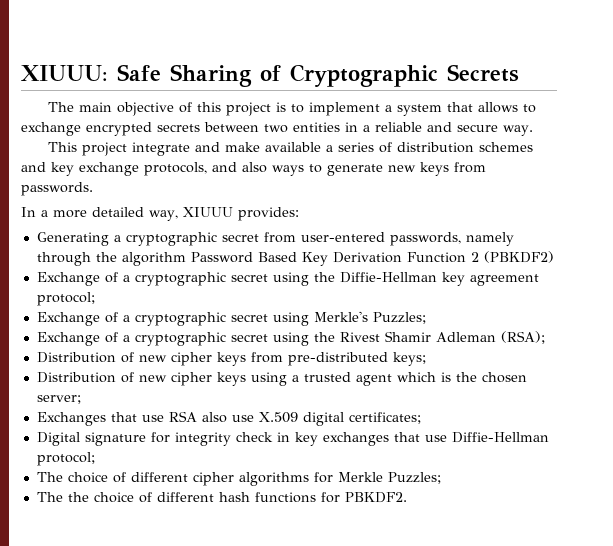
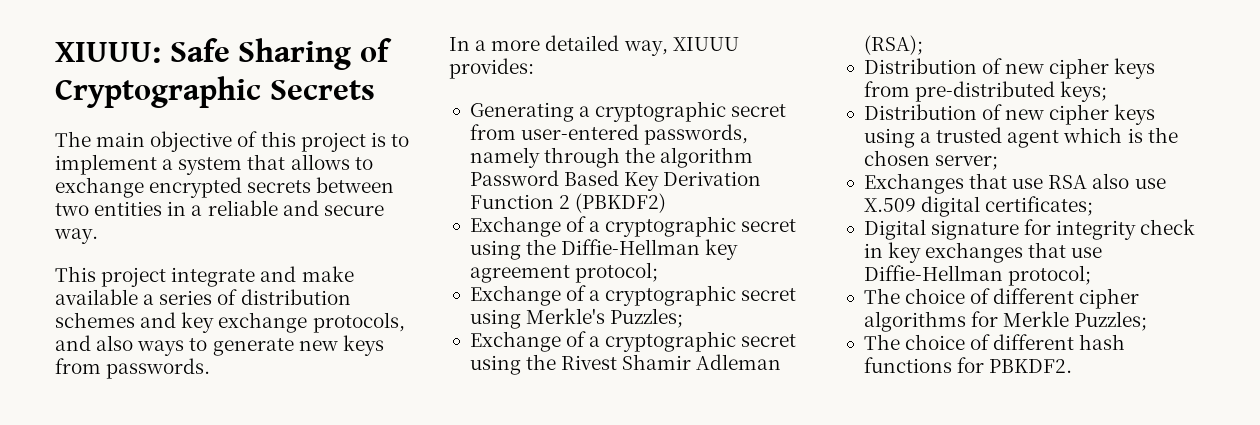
[67,492,89,502] the -> (900, 342) none

